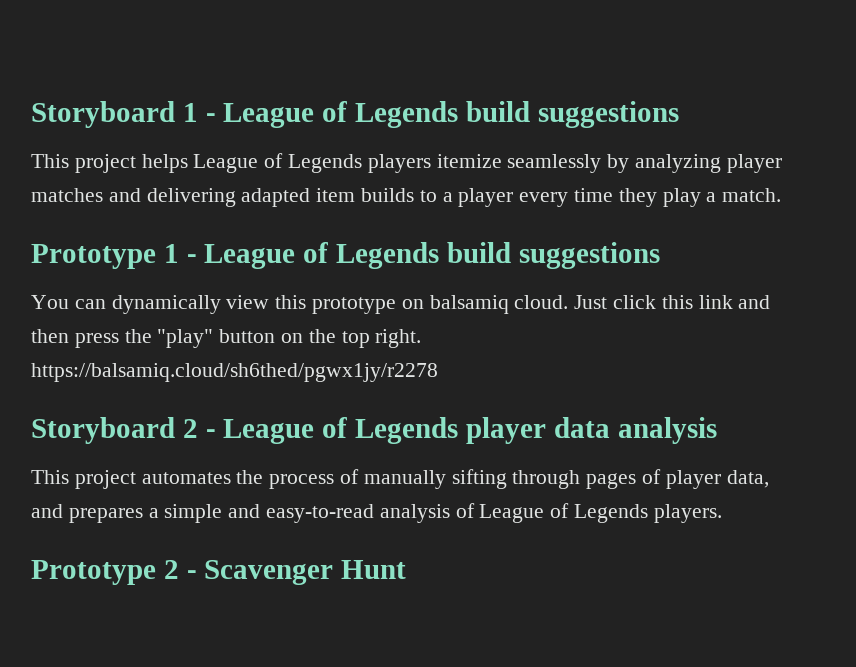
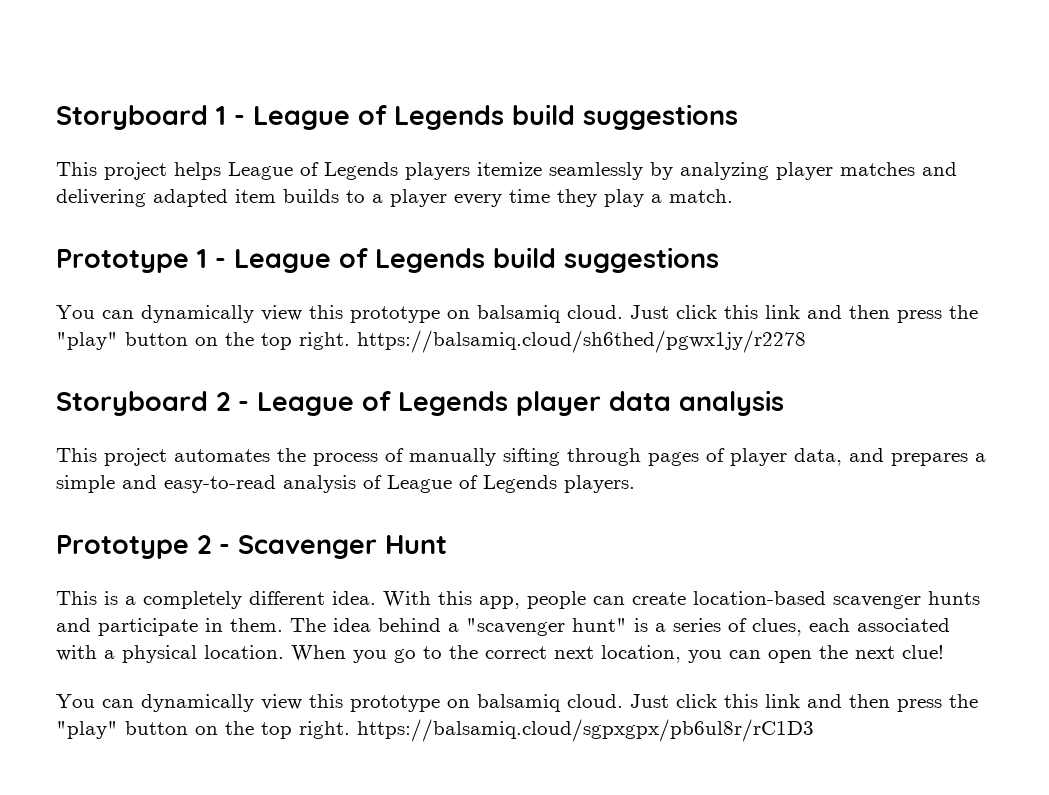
(407, 569) none -> [56,591,980,609] [56,618,950,636] [56,645,944,663] [56,694,978,712] [56,719,814,742] // This is a completely different idea. With this app, people can create location-based scavenger hunts and participate in them. The idea behind a "scavenger hunt" is a series of clues, each associated with a physical location. When you go to the correct next location, you can open the next clue! // You can dynamically view this prototype on balsamiq cloud. Just click this link and then press the "play" button on the top right. https://balsamiq.cloud/sgpxgpx/pb6ul8r/rC1D3

